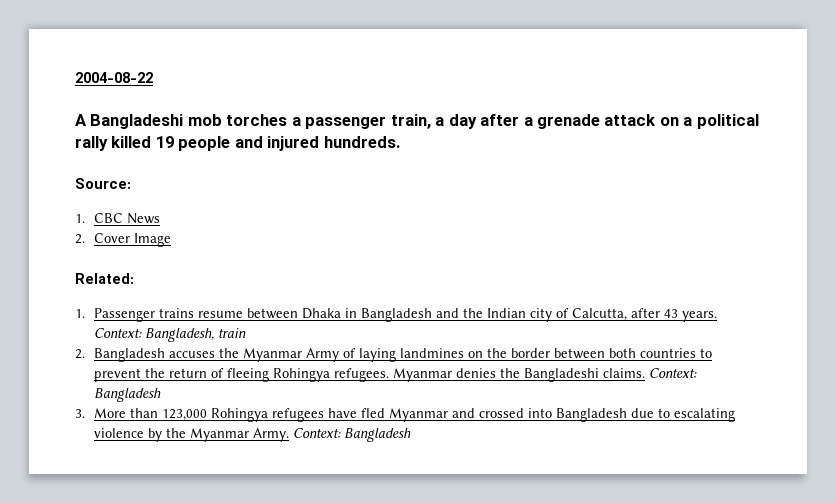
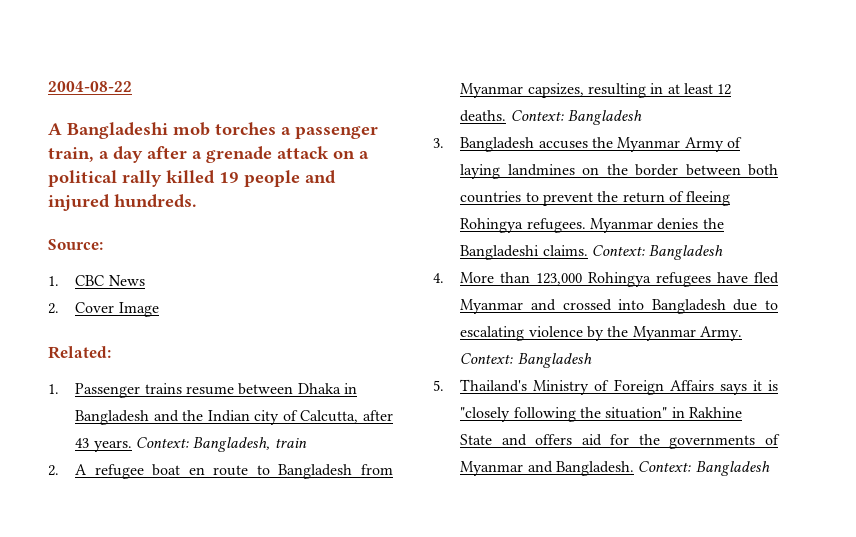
(85, 354) none -> [75,464,394,479] [460,83,732,98] [460,110,642,125] [433,138,444,148] A refugee boat en route to Bangladesh from Myanmar capsizes, resulting in at least 12 deaths. Context: Bangladesh // 3.
[75,409,85,418] 3. -> [433,273,444,283] 4.
(411, 435) none -> [433,379,778,395] [460,407,742,422] [460,434,780,449] [460,461,770,476] // 5. Thailand's Ministry of Foreign Affairs says it is "closely following the situation" in Rakhine State and offers aid for the governments of Myanmar and Bangladesh. Context: Bangladesh

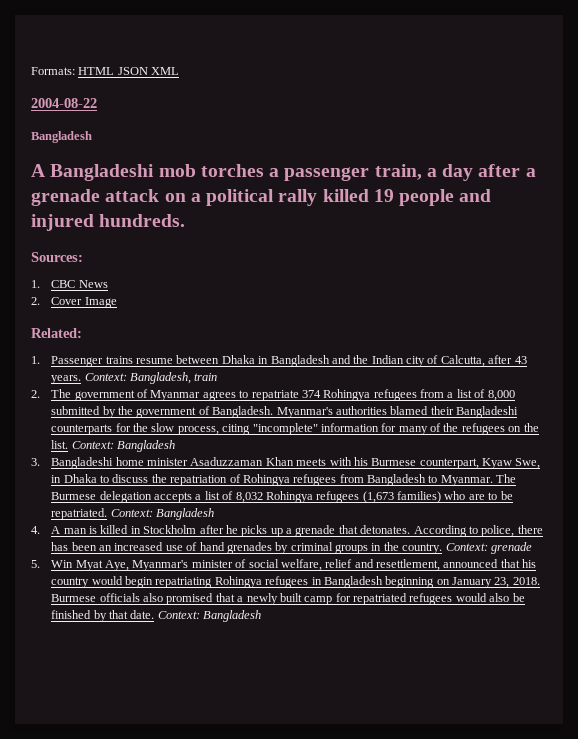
(48, 86) none -> [31,67,180,75] Formats: HTML JSON XML //
(132, 86) none -> [31,131,92,143] // Bangladesh
[48,239,103,250] Source: -> [31,252,83,262] Sources:
[75,464,394,479] [460,83,732,98] [460,110,642,125] [433,137,742,152] [460,164,778,179] [460,191,731,206] [460,218,724,233] [460,245,724,260] [433,272,779,287] [460,299,778,314] [460,326,742,341] [460,353,592,368] [433,379,778,395] [460,407,742,422] [460,434,780,449] [460,461,634,476] A refugee boat en route to Bangladesh from Myanmar capsizes, resulting in at least 12 deaths. Context: Bangladesh // 3. Bangladesh accuses the Myanmar Army of laying landmines on the border between both countries to prevent the return of fleeing Rohingya refugees. Myanmar denies the Bangladeshi claims. Context: Bangladesh // 4. More than 123,000 Rohingya refugees have fled Myanmar and crossed into Bangladesh due to escalating violence by the Myanmar Army. Context: Bangladesh // 5. Thailand's Ministry of Foreign Affairs says it is "closely following the situation" in Rakhine State and offers aid for the governments of Myanmar and Bangladesh. -> [51,389,515,401] [51,406,519,418] [51,423,539,435] [51,440,176,452] [31,457,541,469] [51,474,517,486] [51,491,513,503] [51,508,215,520] [31,525,543,537] [51,542,532,554] [31,559,537,571] [51,576,540,588] [51,593,525,605] [51,610,155,622] The government of Myanmar agrees to repatriate 374 Rohingya refugees from a list of 8,000 submitted by the government of Bangladesh. Myanmar's authorities blamed their Bangladeshi counterparts for the slow process, citing "incomplete" information for many of the refugees on the list. Context: Bangladesh // 3. Bangladeshi home minister Asaduzzaman Khan meets with his Burmese counterpart, Kyaw Swe, in Dhaka to discuss the repatriation of Rohingya refugees from Bangladesh to Myanmar. The Burmese delegation accepts a list of 8,032 Rohingya refugees (1,673 families) who are to be repatriated. Context: Bangladesh // 4. A man is killed in Stockholm after he picks up a grenade that detonates. According to police, there has been an increased use of hand grenades by criminal groups in the country. Context: grenade // 5. Win Myat Aye, Myanmar's minister of social welfare, relief and resettlement, announced that his country would begin repatriating Rohingya refugees in Bangladesh beginning on January 23, 2018. Burmese officials also promised that a newly built camp for repatriated refugees would also be finished by that date.

